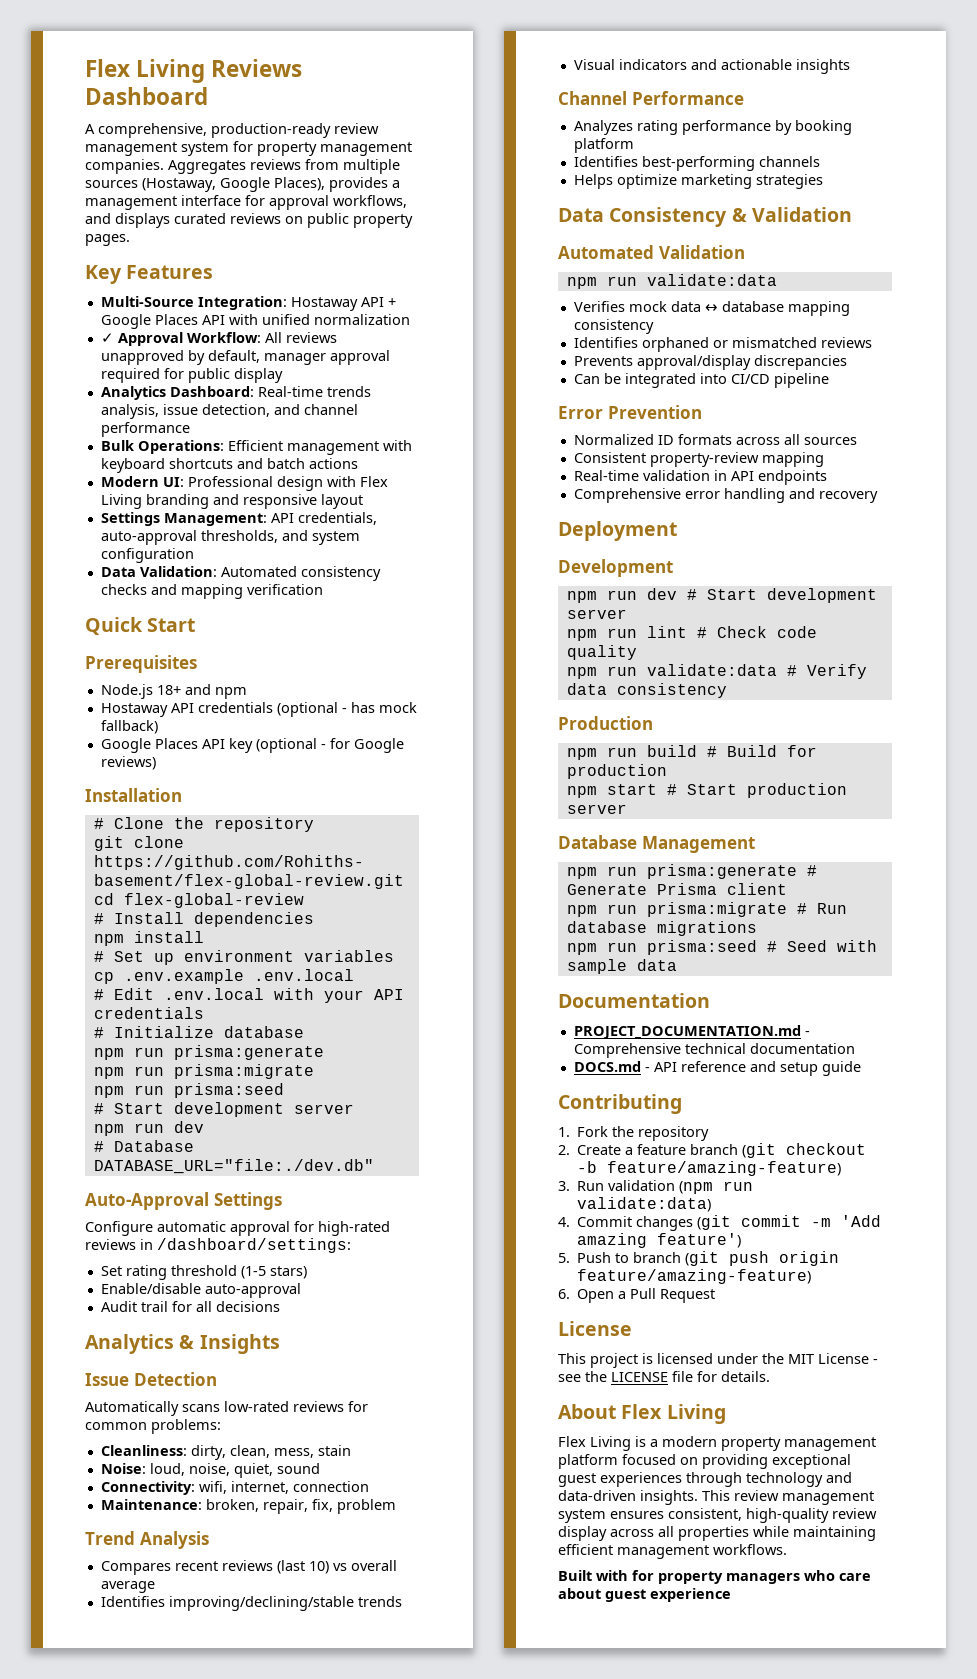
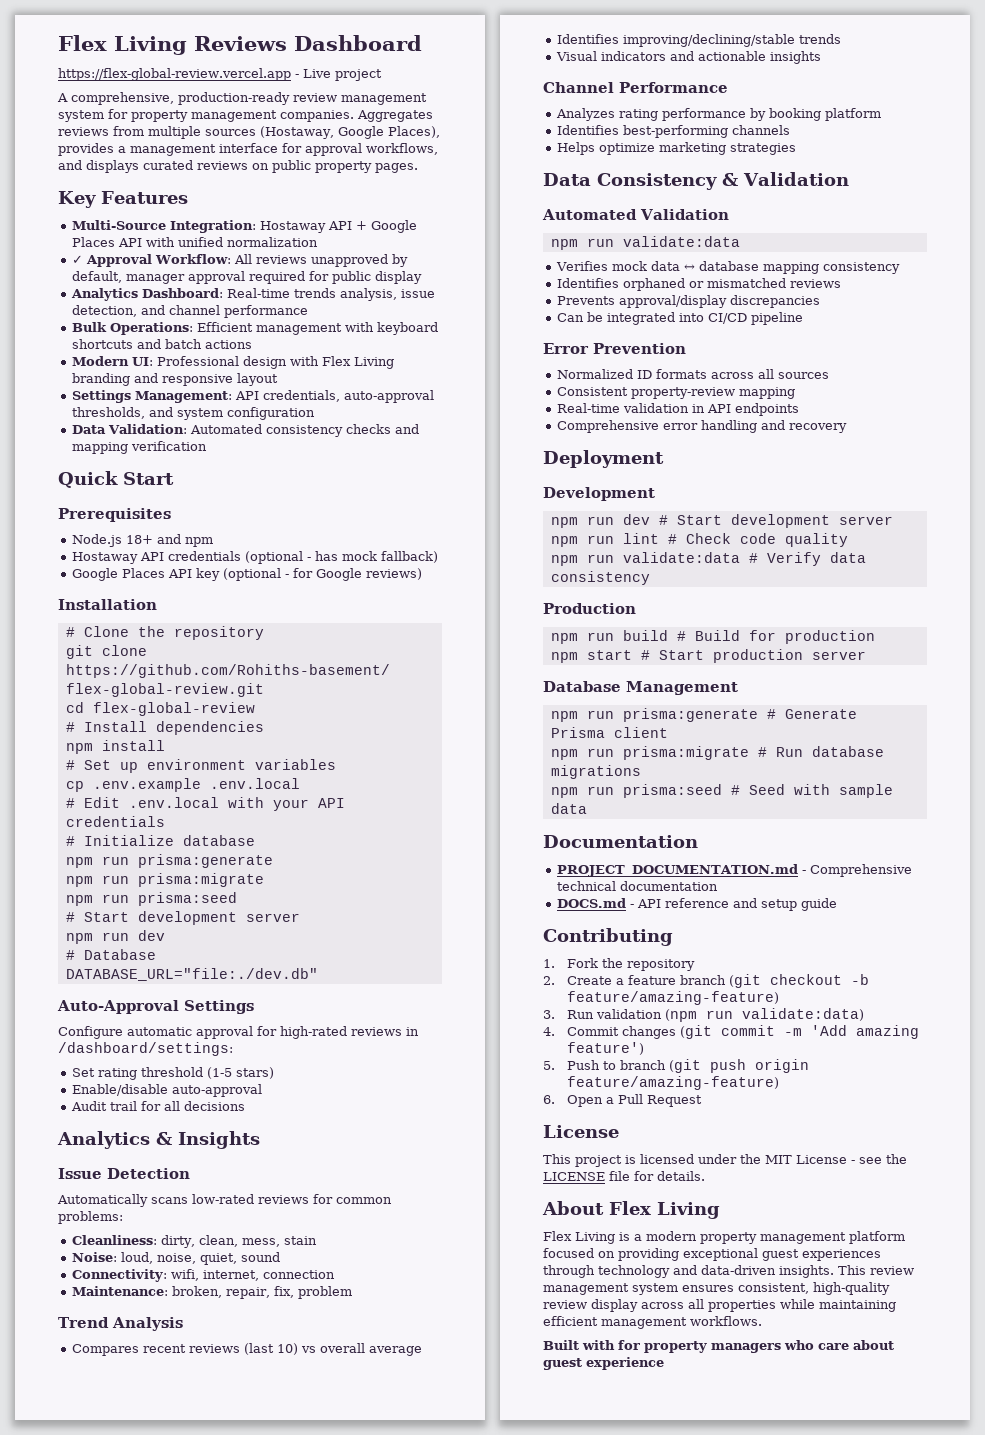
(208, 96) none -> [58,68,382,81] // https://flex-global-review.vercel.app - Live project

